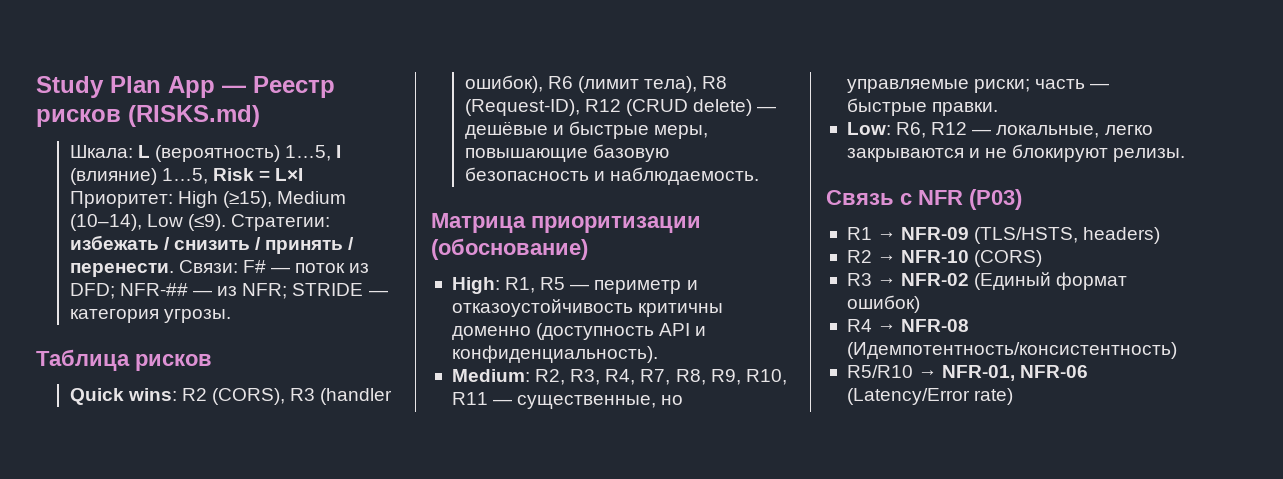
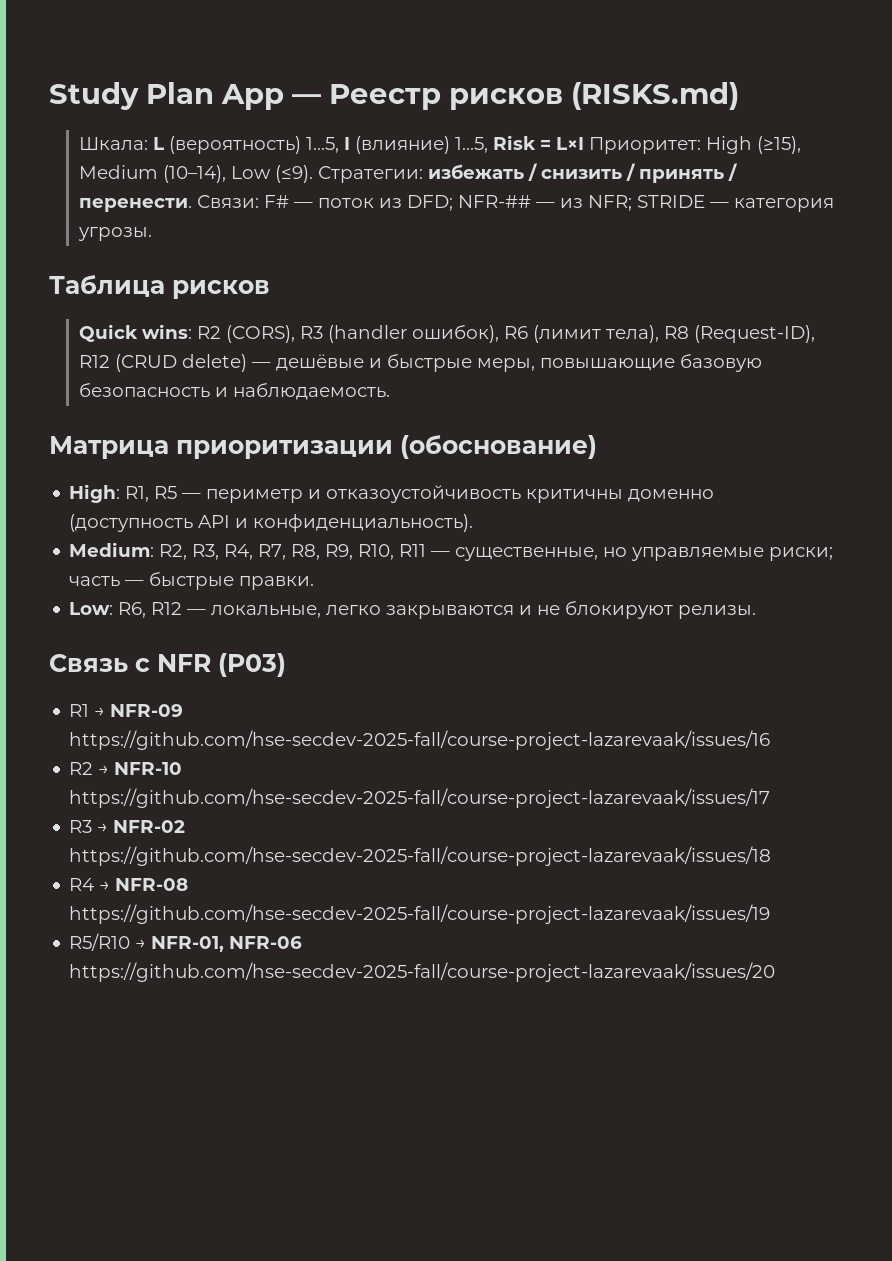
[974,227,1161,244] (TLS/HSTS, headers) -> [69,730,771,750] https://github.com/hse-secdev-2025-fall/course-project-lazarevaak/issues/16
[974,250,1043,267] (CORS) -> [69,788,771,808] https://github.com/hse-secdev-2025-fall/course-project-lazarevaak/issues/17
[974,272,1128,290] [846,295,920,313] (Единый формат ошибок) -> [69,846,772,866] https://github.com/hse-secdev-2025-fall/course-project-lazarevaak/issues/18
[846,342,1177,359] (Идемпотентность/консистентность) -> [69,904,771,924] https://github.com/hse-secdev-2025-fall/course-project-lazarevaak/issues/19
[846,388,1014,405] (Latency/Error rate) -> [69,962,776,982] https://github.com/hse-secdev-2025-fall/course-project-lazarevaak/issues/20

